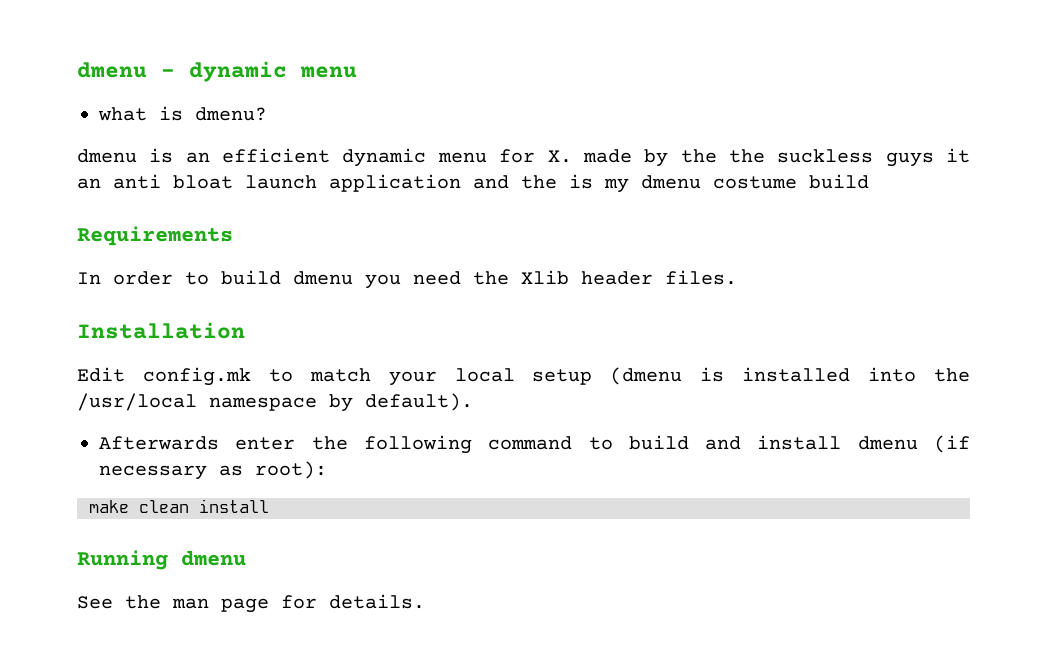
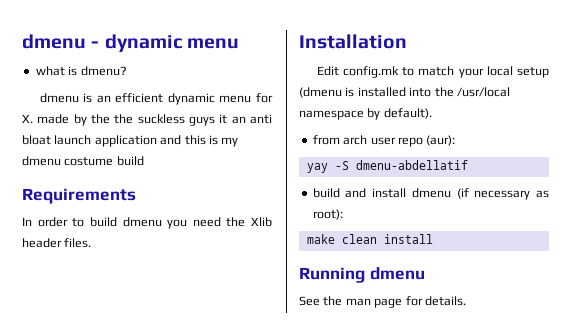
[521,175,557,189] the -> [184,135,206,145] this
[99,435,613,454] Afterwards enter the following command to -> [312,135,456,147] [306,160,468,173] from arch user repo (aur): // yay -S dmenu-abdellatif //

